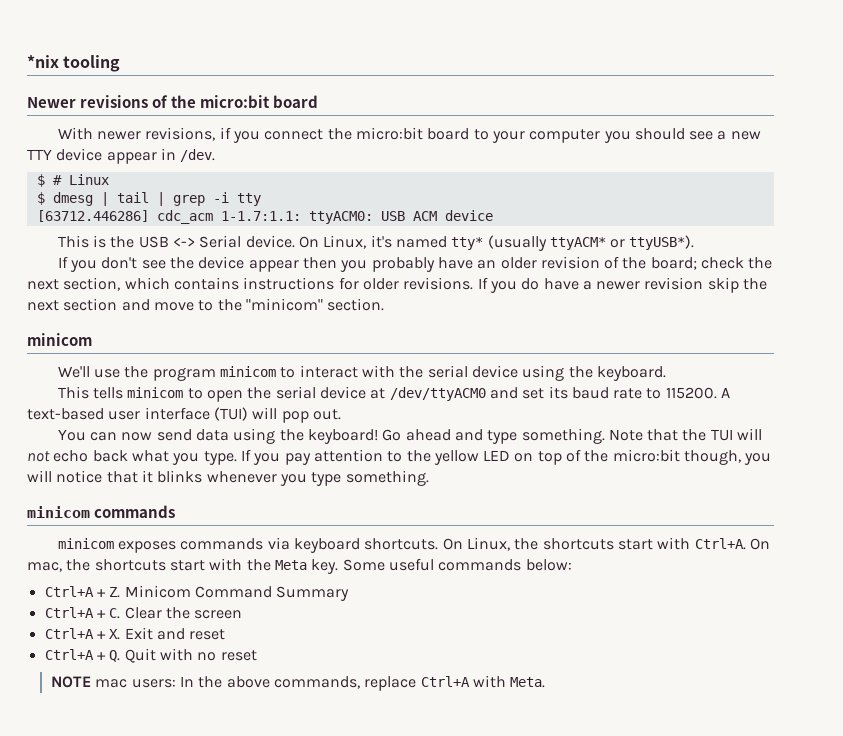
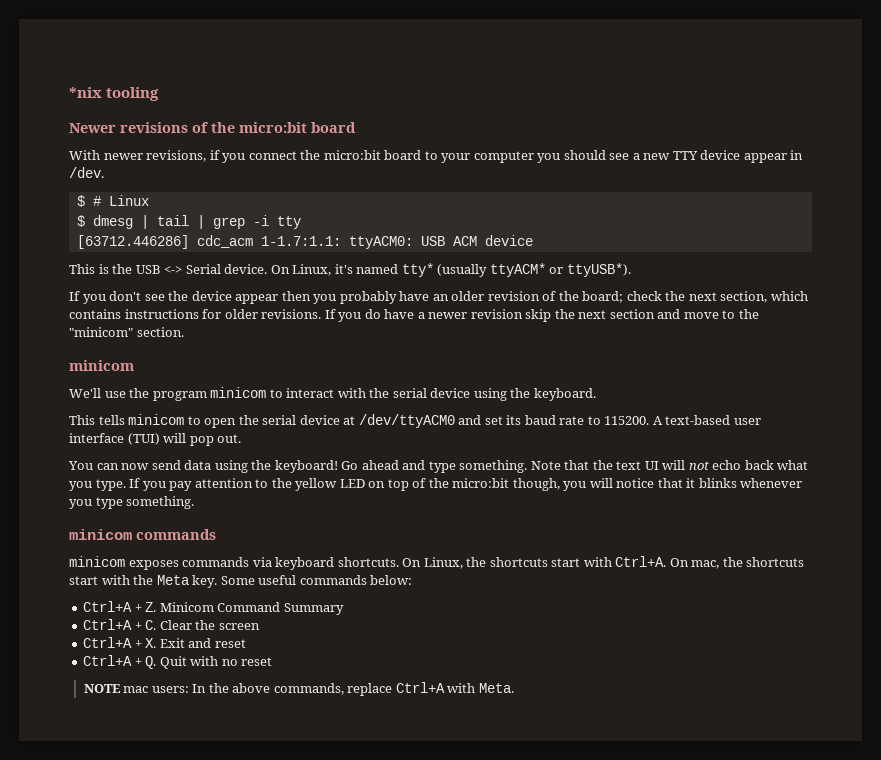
[710,429,733,441] TUI -> [616,461,659,470] text UI

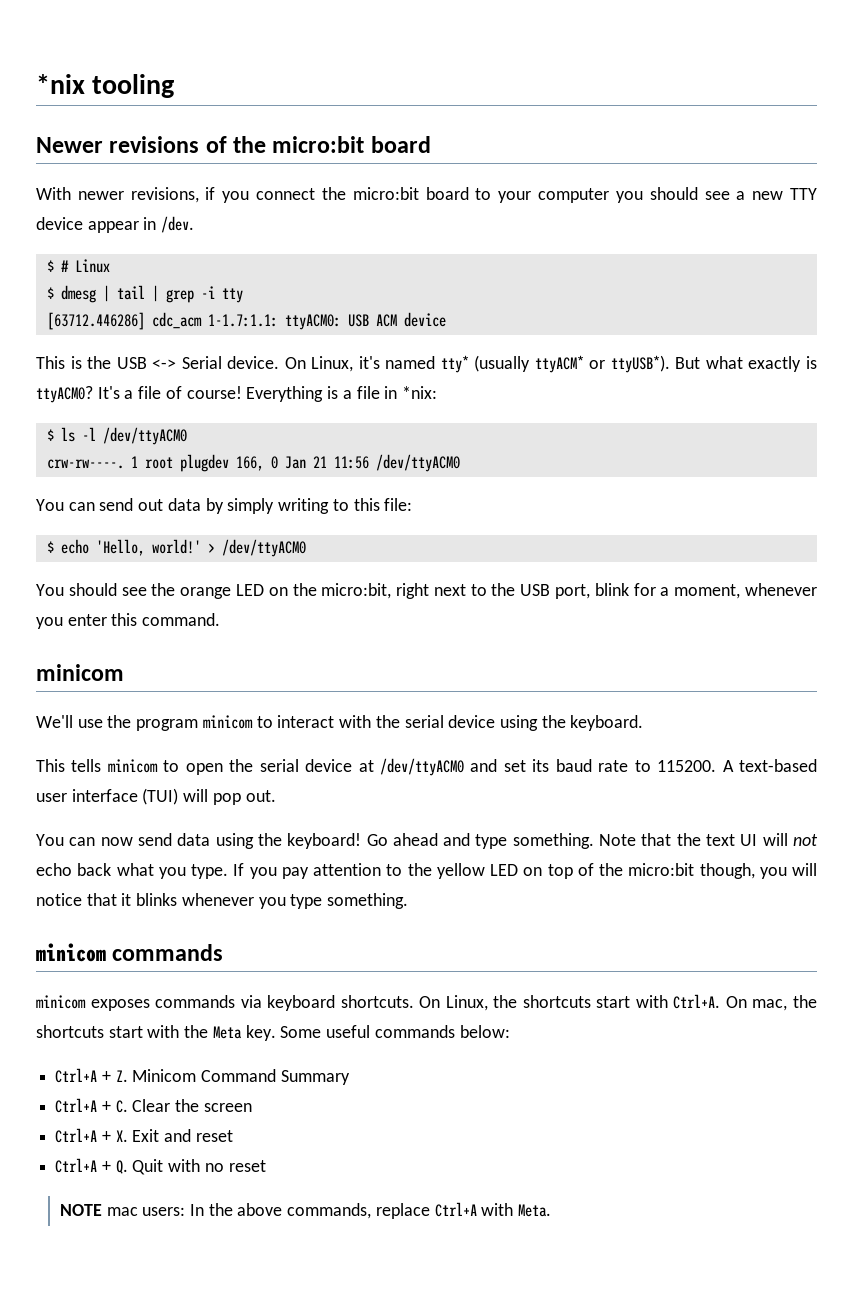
[69,291,808,304] [69,309,759,322] [69,327,184,337] // If you don't see the device appear then you probably have an older revision of the board; check the next section, which contains instructions for older revisions. If you do have a newer revision skip the next section and move to the "minicom" section. -> [675,356,817,372] [36,386,437,403] [46,427,187,445] [46,454,460,472] [36,498,413,514] [46,539,306,557] [36,583,817,599] [36,613,221,629] But what exactly is ttyACM0? It's a file of course! Everything is a file in *nix: // $ ls -l /dev/ttyACM0 // crw-rw----. 1 root plugdev 166, 0 Jan 21 11:56 /dev/ttyACM0 // You can send out data by simply writing to this file: // $ echo 'Hello, world!' > /dev/ttyACM0 // You should see the orange LED on the micro:bit, right next to the USB port, blink for a moment, whenever you enter this command.

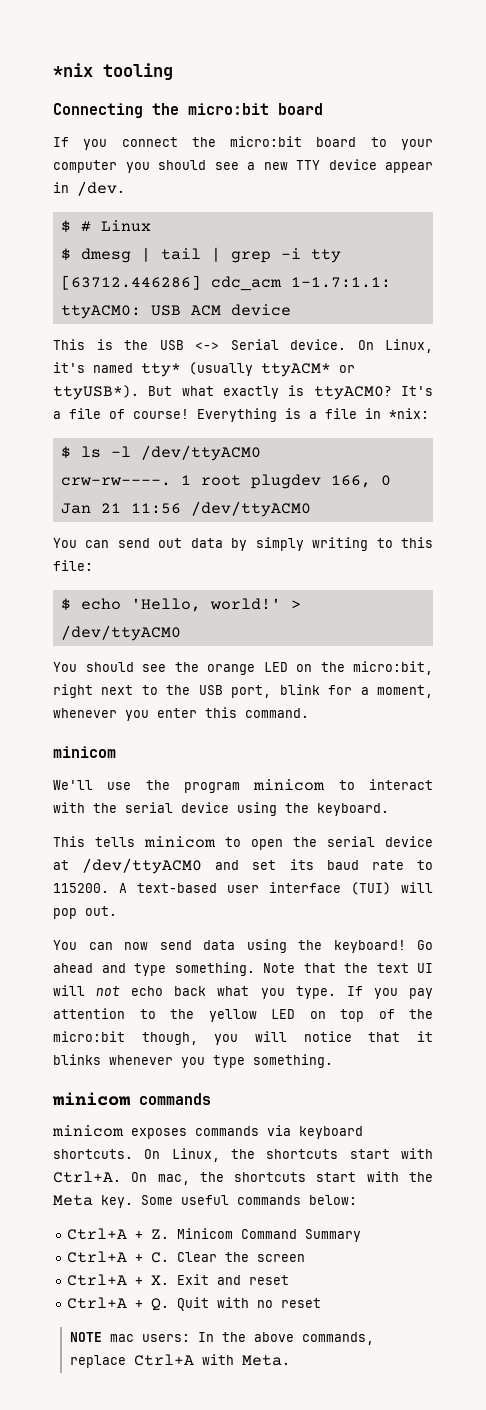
[36,136,227,153] Newer revisions of -> [53,103,143,118] Connecting
[36,187,216,203] With newer revisions, if -> [53,137,69,147] If

